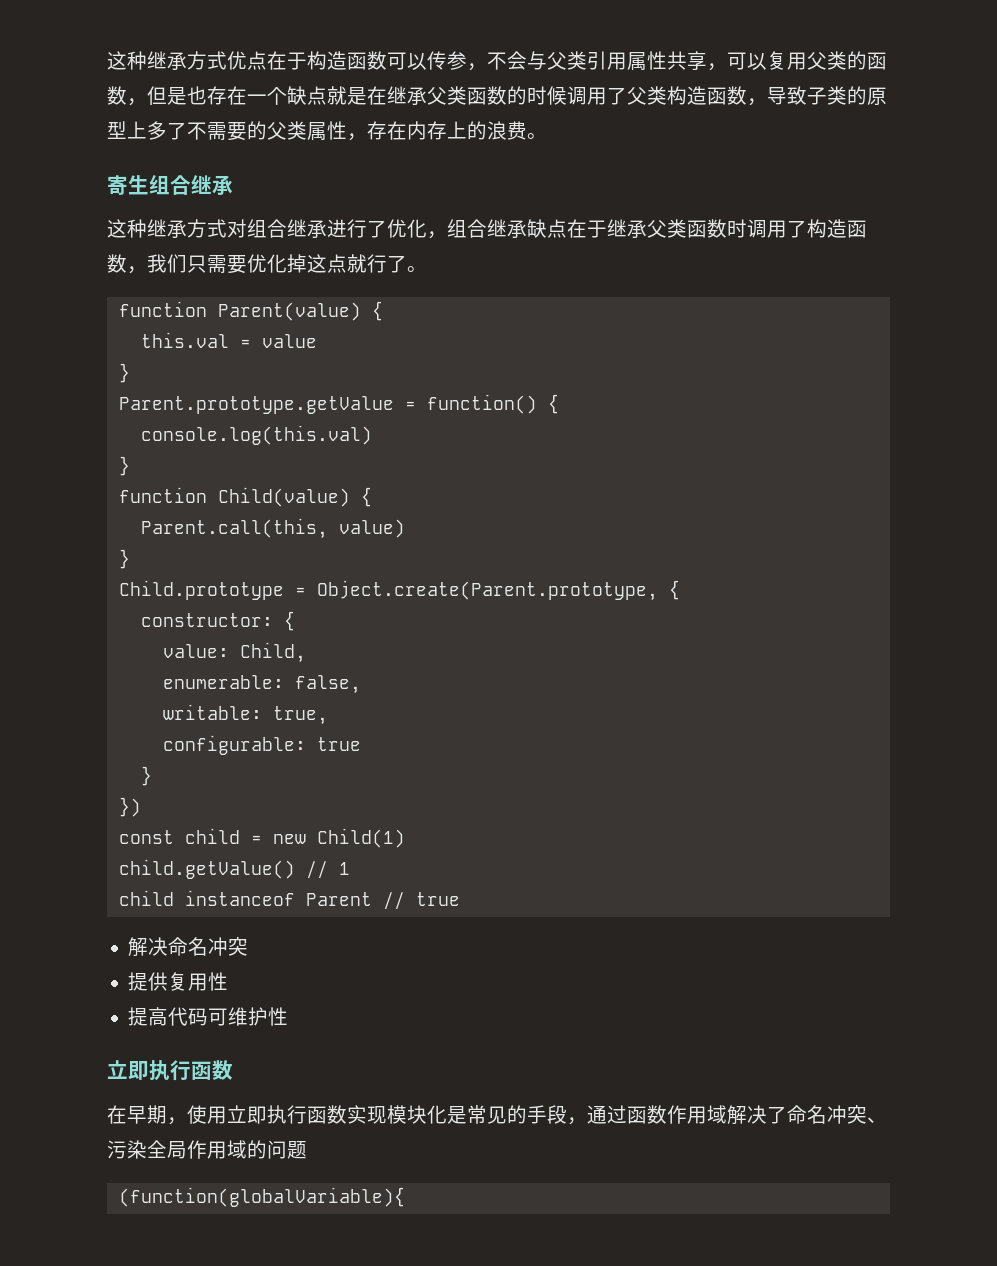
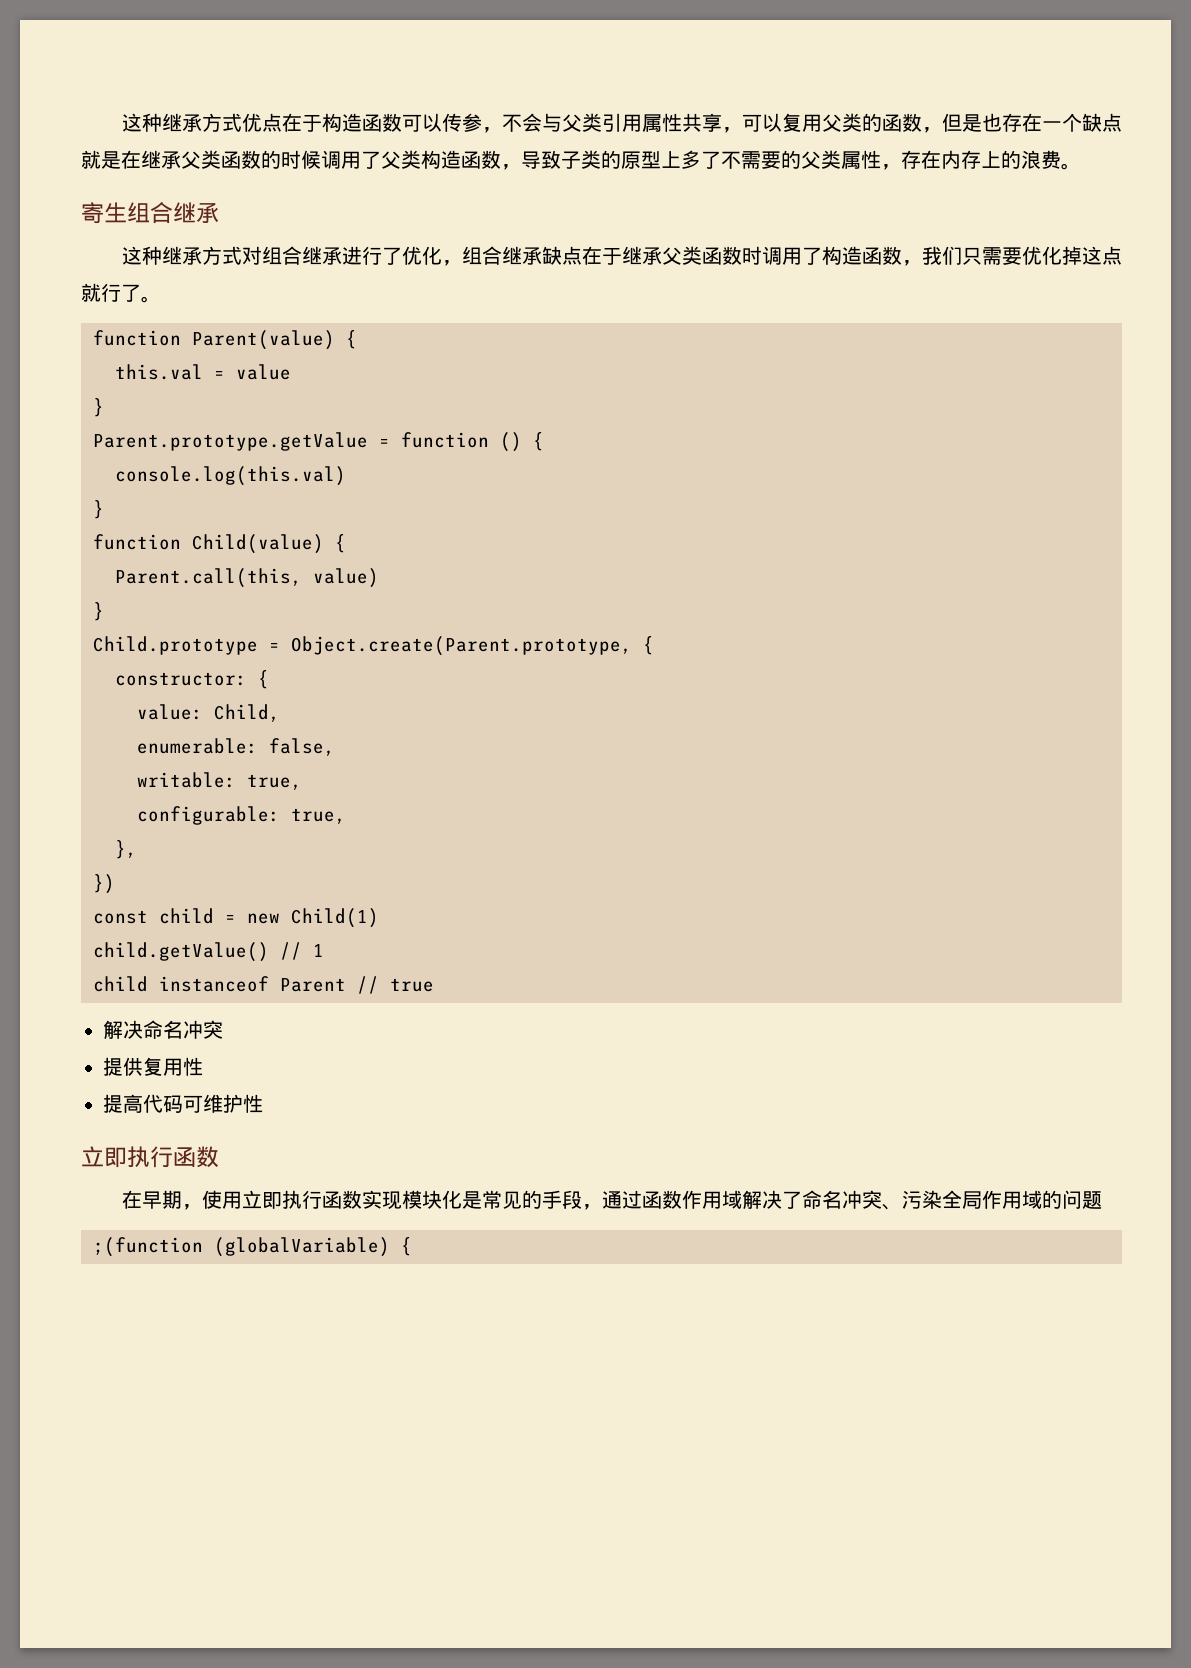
[426,394,537,414] function() -> [401,432,522,452] function ()
[316,737,361,751] [140,766,152,786] true // } -> [291,808,346,824] [115,840,137,859] true, // },
[118,1187,405,1207] (function(globalVariable){ -> [93,1237,412,1257] ;(function (globalVariable) {

